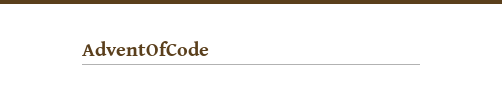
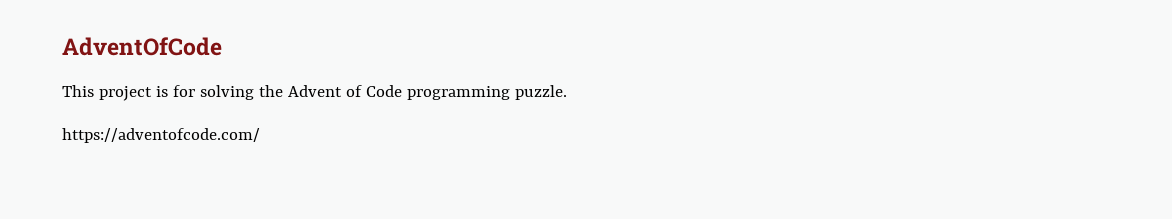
(209, 48) none -> [62,85,567,101] [62,128,260,143] // This project is for solving the Advent of Code programming puzzle. // https://adventofcode.com/

